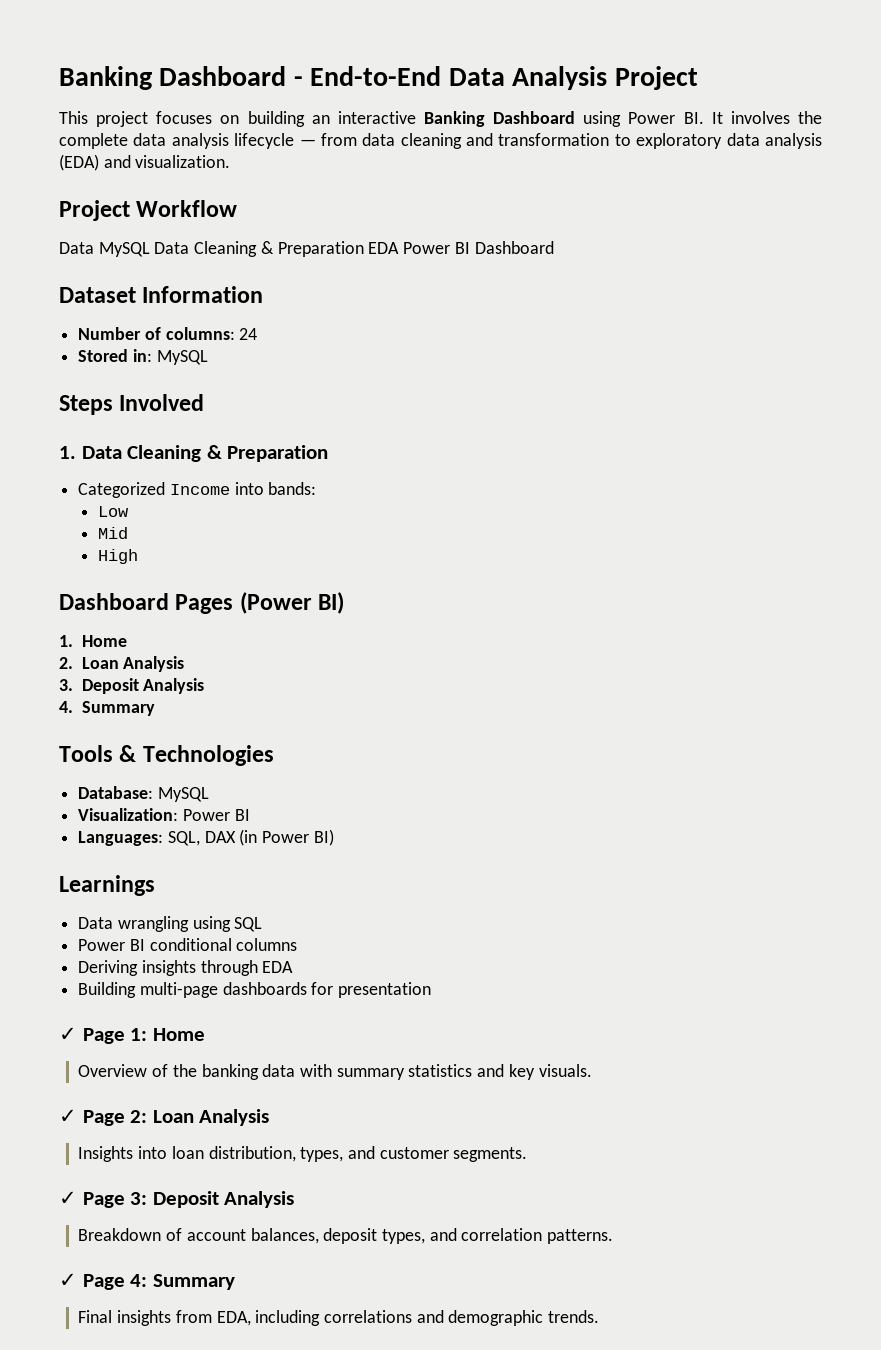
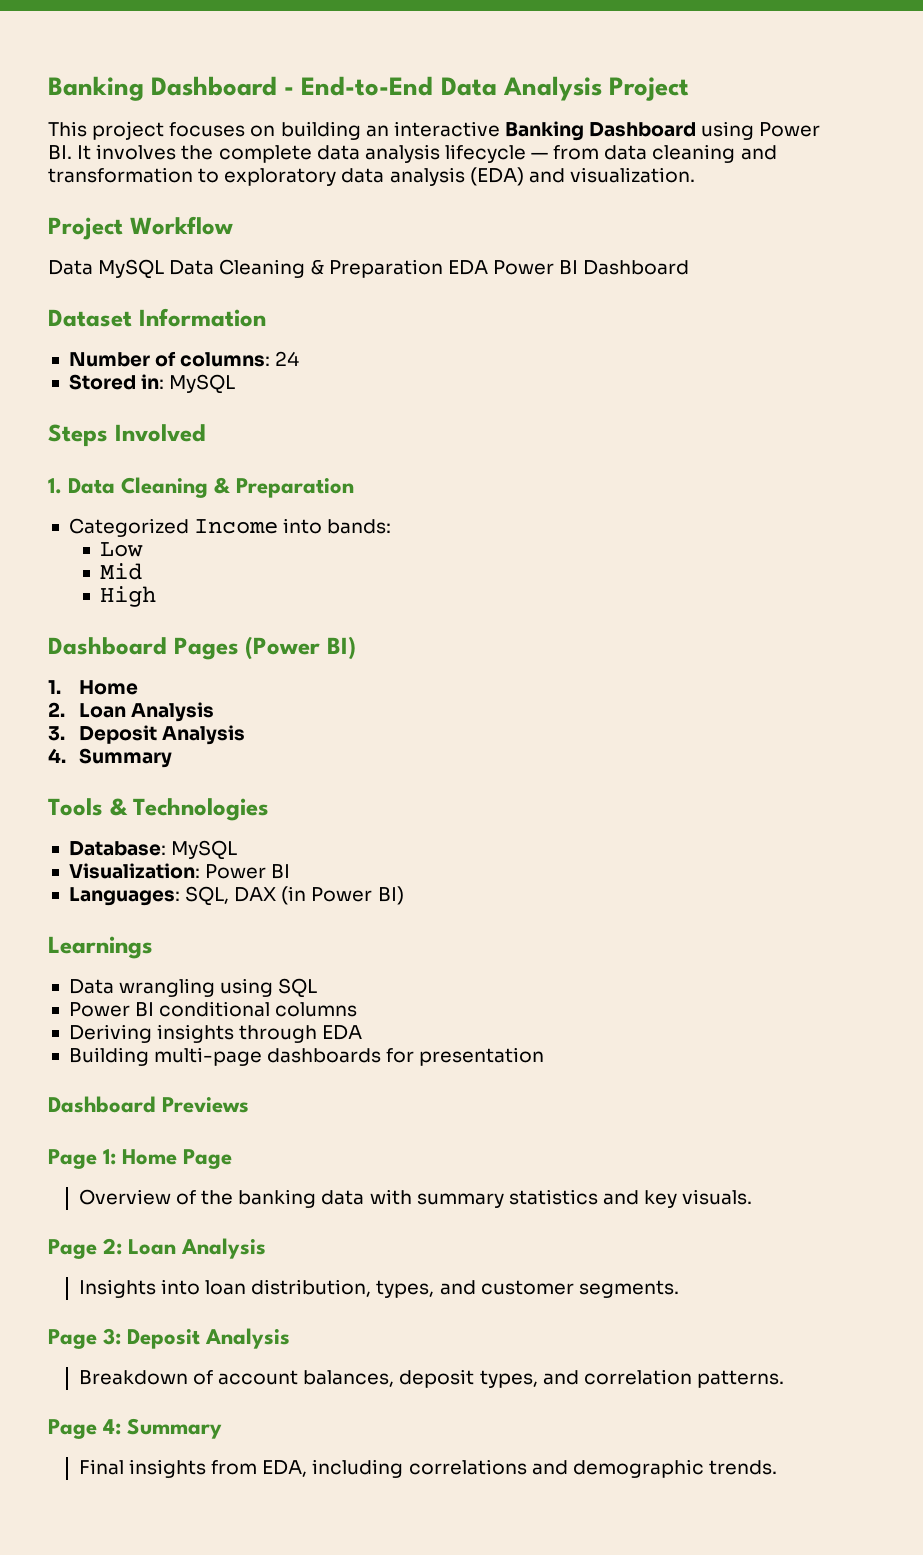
[59,1027,77,1041] ✓ -> [48,1096,250,1113] Dashboard Previews //
(205, 1034) none -> [183,1149,233,1169] Page
[59,1109,77,1123] ✓ -> (753, 1197) none
[59,1191,77,1205] ✓ -> (679, 1289) none
[59,1273,77,1287] ✓ -> (784, 1379) none

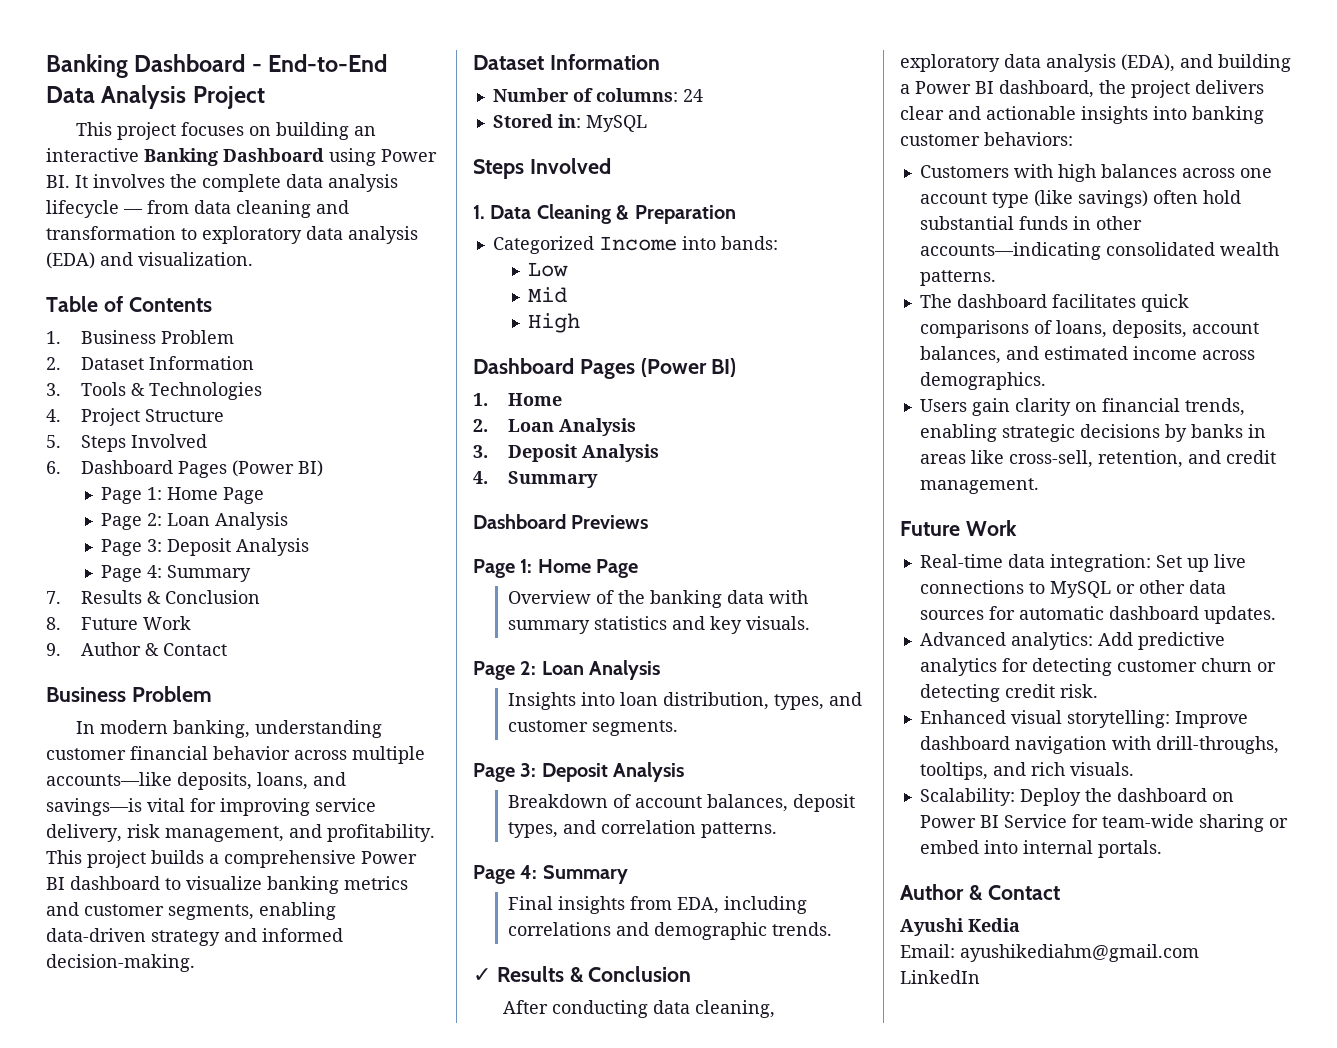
[48,216,233,240] [48,259,690,279] Project Workflow // Data MySQL Data Cleaning & Preparation EDA Power BI Dashboard -> [46,296,212,312] [46,330,235,344] [46,356,255,370] [46,382,263,400] [46,408,225,426] [46,434,208,452] [46,460,324,478] [100,487,264,504] [100,512,288,530] [100,538,309,556] [100,565,251,582] [46,590,261,604] [46,616,192,630] [46,642,228,656] [46,686,212,702] [76,720,383,738] [46,746,425,764] [46,772,346,790] [46,798,376,816] [46,824,435,842] [46,850,417,868] [46,876,408,894] [46,902,336,920] [46,928,343,946] [46,954,195,972] Table of Contents // 1. Business Problem // 2. Dataset Information // 3. Tools & Technologies // 4. Project Structure // 5. Steps Involved // 6. Dashboard Pages (Power BI) // Page 1: Home Page // Page 2: Loan Analysis // Page 3: Deposit Analysis // Page 4: Summary // 7. Results & Conclusion // 8. Future Work // 9. Author & Contact // Business Problem // In modern banking, understanding customer financial behavior across multiple accounts—like deposits, loans, and savings—is vital for improving service delivery, risk management, and profitability. This project builds a comprehensive Power BI dashboard to visualize banking metrics and customer segments, enabling data-driven strategy and informed decision-making.
[48,798,270,821] [68,840,238,860] [68,863,291,879] [68,886,404,906] [48,936,153,959] [68,978,318,998] [68,1001,358,1017] [68,1024,363,1043] [68,1047,545,1066] // Tools & Technologies // Database: MySQL // Visualization: Power BI // Languages: SQL, DAX (in Power BI) // Learnings // Data wrangling using SQL // Power BI conditional columns // Deriving insights through EDA // Building multi-page dashboards for presentation -> (599, 479) none
(777, 1467) none -> [473,966,692,983] [503,1000,776,1018] [900,54,1291,72] [900,80,1264,98] [900,106,1264,124] [900,132,1073,146] [919,164,1272,182] [919,190,1241,208] [919,216,1142,230] [919,242,1279,260] [919,270,996,286] [919,294,1189,312] [919,320,1259,338] [919,346,1255,364] [919,372,1046,390] [919,398,1245,416] [919,424,1266,442] [919,450,1276,468] [919,478,1039,494] [900,520,1017,536] [919,554,1246,572] [919,580,1226,598] [919,606,1276,624] [919,632,1225,650] [919,658,1276,676] [919,684,1098,702] [919,710,1248,728] [919,736,1279,754] [919,762,1134,780] [919,788,1234,806] [919,814,1288,832] [919,840,1162,858] [900,884,1060,901] [900,918,1020,936] [900,944,1199,962] [900,970,980,984] // ✓ Results & Conclusion // After conducting data cleaning, exploratory data analysis (EDA), and building a Power BI dashboard, the project delivers clear and actionable insights into banking customer behaviors: // Customers with high balances across one account type (like savings) often hold substantial funds in other accounts—indicating consolidated wealth patterns. // The dashboard facilitates quick comparisons of loans, deposits, account balances, and estimated income across demographics. // Users gain clarity on financial trends, enabling strategic decisions by banks in areas like cross-sell, retention, and credit management. // Future Work // Real-time data integration: Set up live connections to MySQL or other data sources for automatic dashboard updates. // Advanced analytics: Add predictive analytics for detecting customer churn or detecting credit risk. // Enhanced visual storytelling: Improve dashboard navigation with drill-throughs, tooltips, and rich visuals. // Scalability: Deploy the dashboard on Power BI Service for team-wide sharing or embed into internal portals. // Author & Contact // Ayushi Kedia // Email: ayushikediahm@gmail.com // LinkedIn

